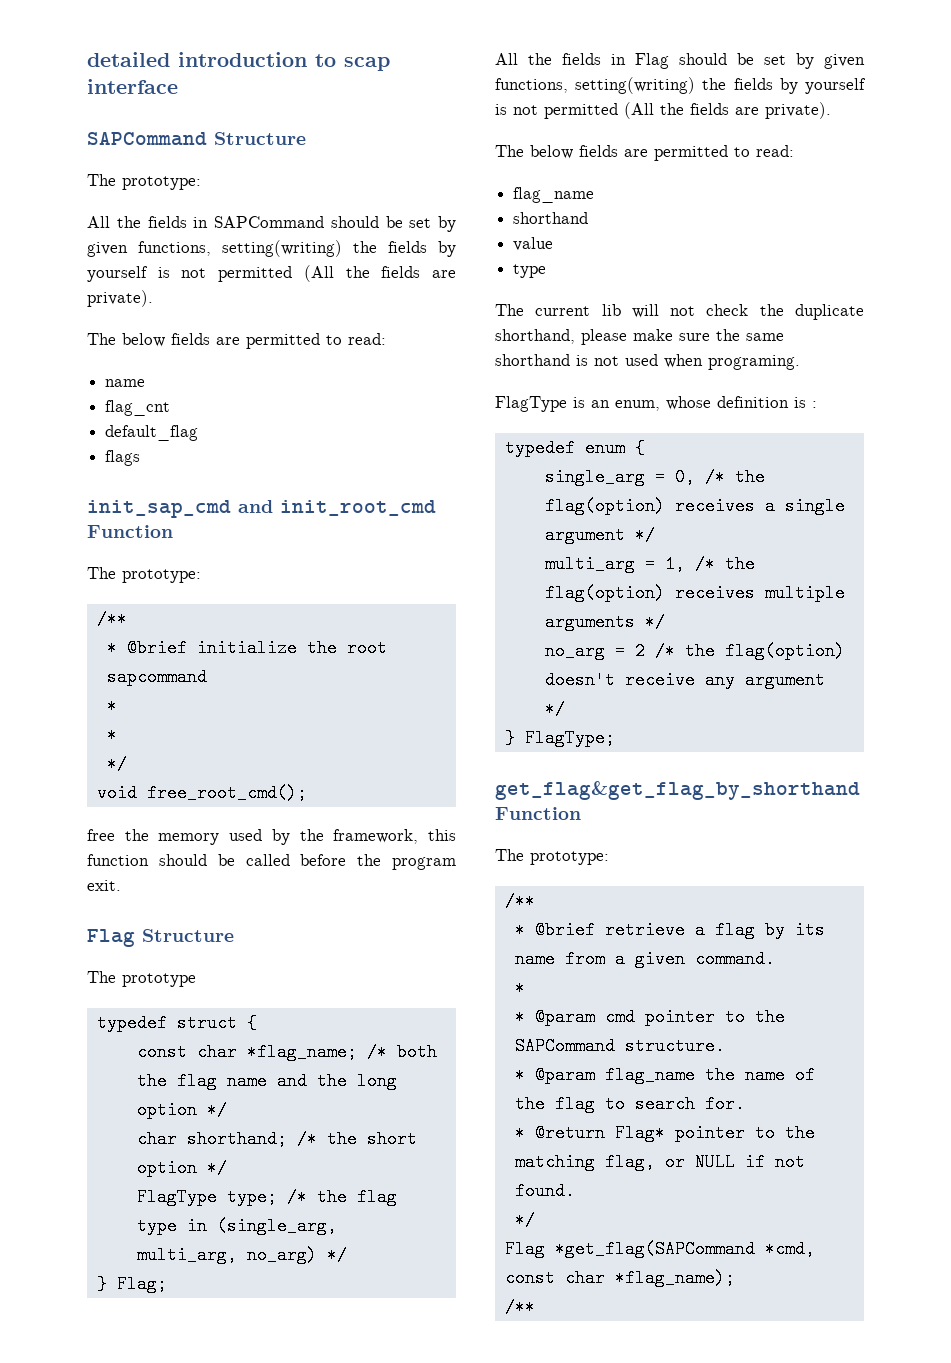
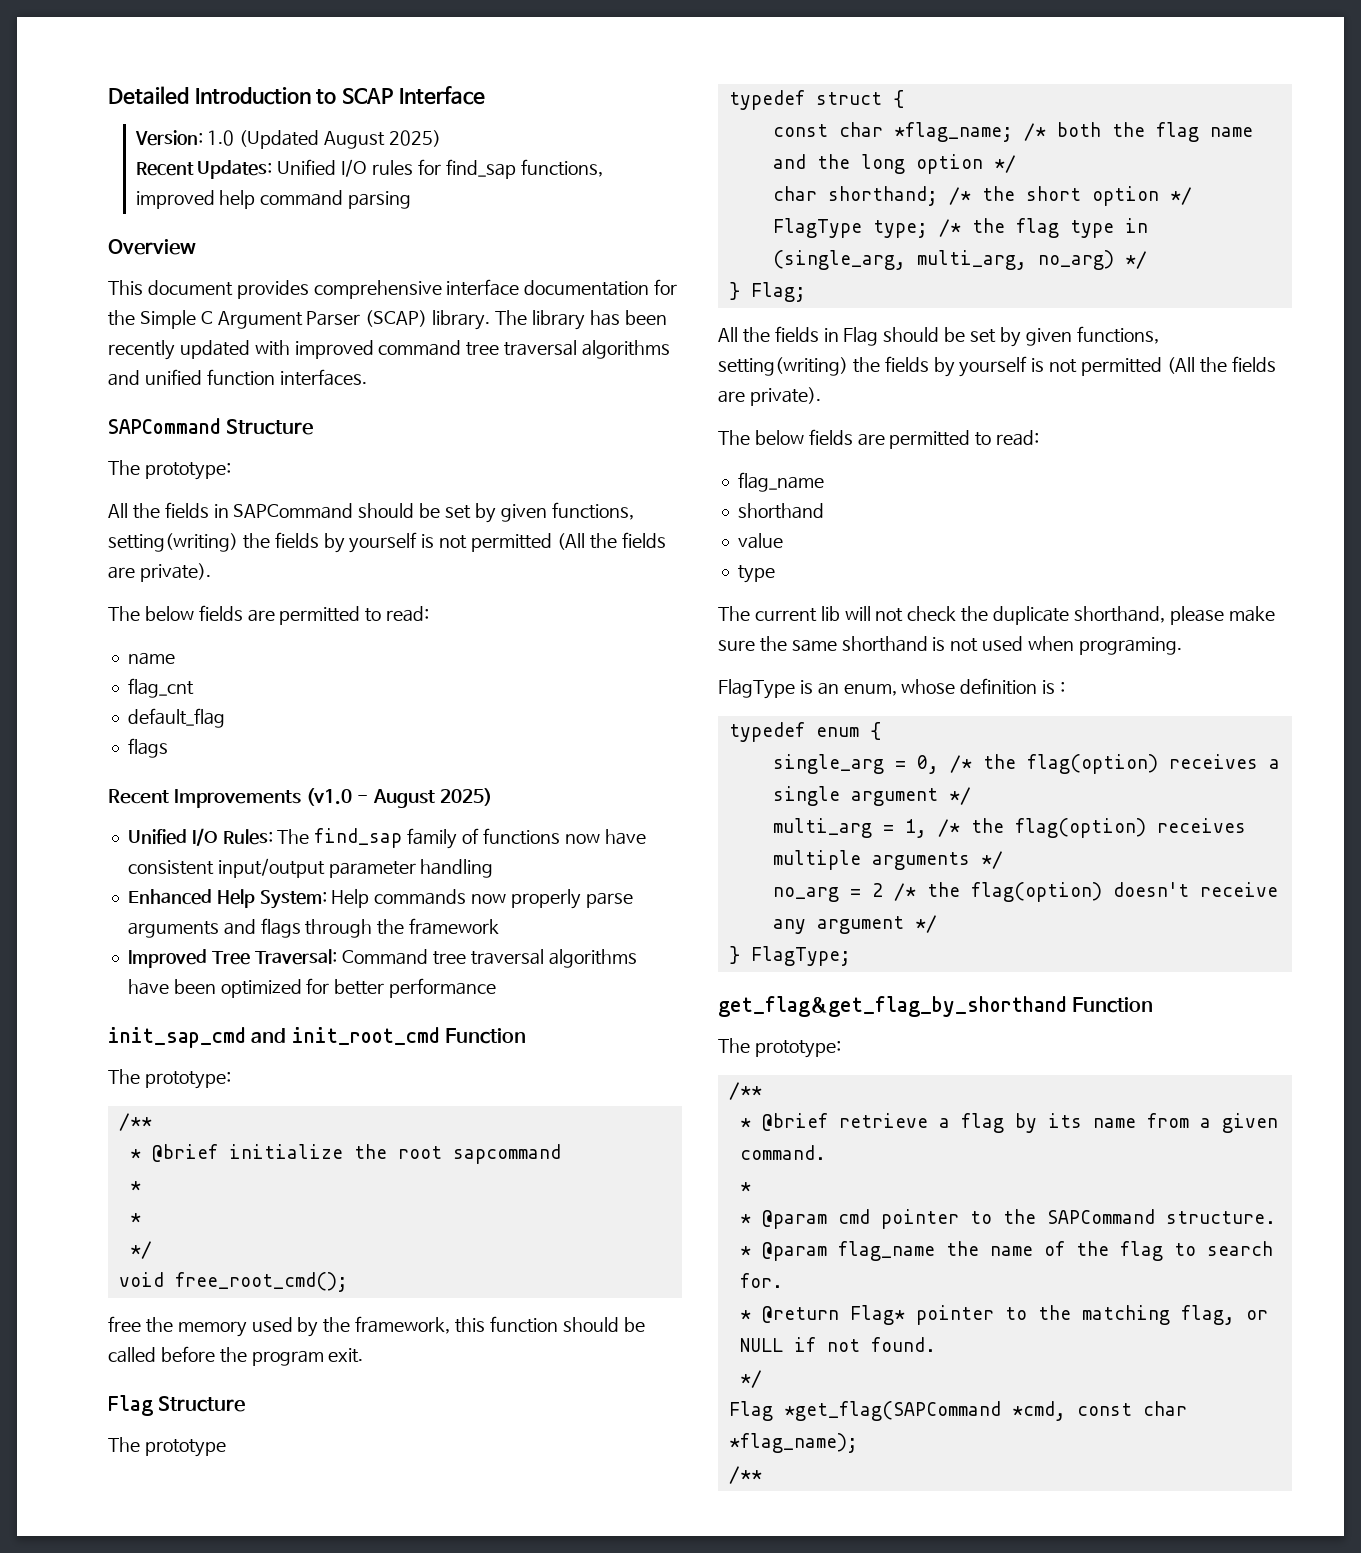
[87,52,390,71] [87,79,178,94] detailed introduction to scap interface -> [108,86,485,105] [134,130,442,149] [135,159,603,179] [135,190,412,209] [108,239,196,255] [108,279,678,299] [108,310,667,330] [108,340,671,360] [108,369,367,386] Detailed Introduction to SCAP Interface // Version: 1.0 (Updated August 2025) // Recent Updates: Unified I/O rules for find_sap functions, improved help command parsing // Overview // This document provides comprehensive interface documentation for the Simple C Argument Parser (SCAP) library. The library has been recently updated with improved command tree traversal algorithms and unified function interfaces.
(141, 458) none -> [108,788,492,808] [127,828,646,849] [127,858,494,878] [127,889,633,909] [127,918,500,938] [127,949,637,968] [127,978,497,998] // Recent Improvements (v1.0 - August 2025) // Unified I/O Rules: The find_sap family of functions now have consistent input/output parameter handling // Enhanced Help System: Help commands now properly parse arguments and flags through the framework // Improved Tree Traversal: Command tree traversal algorithms have been optimized for better performance

